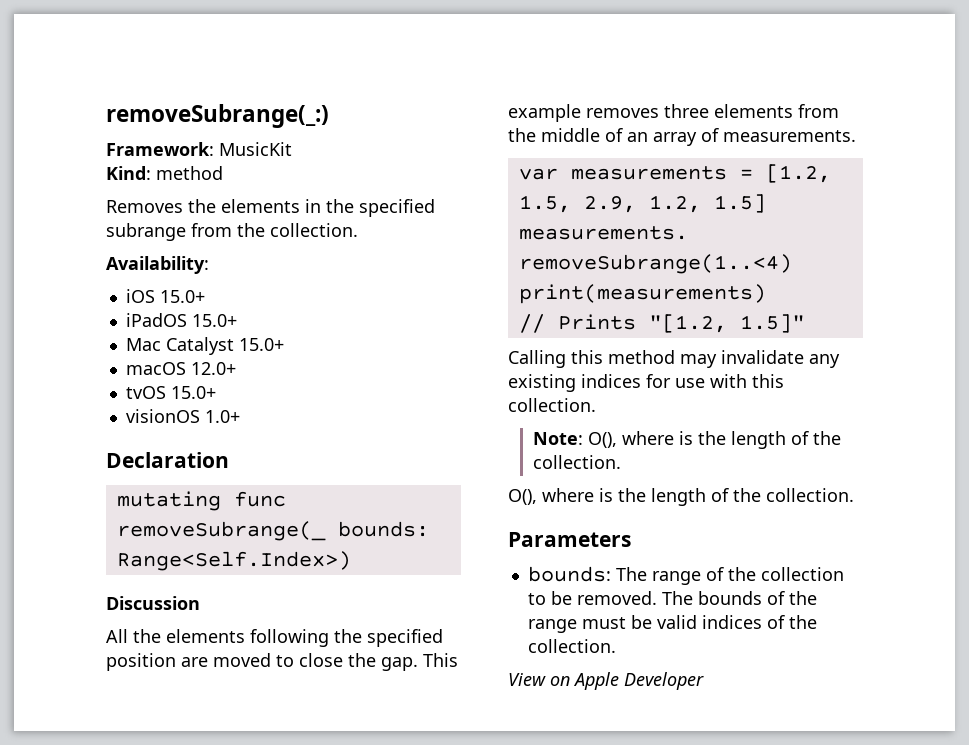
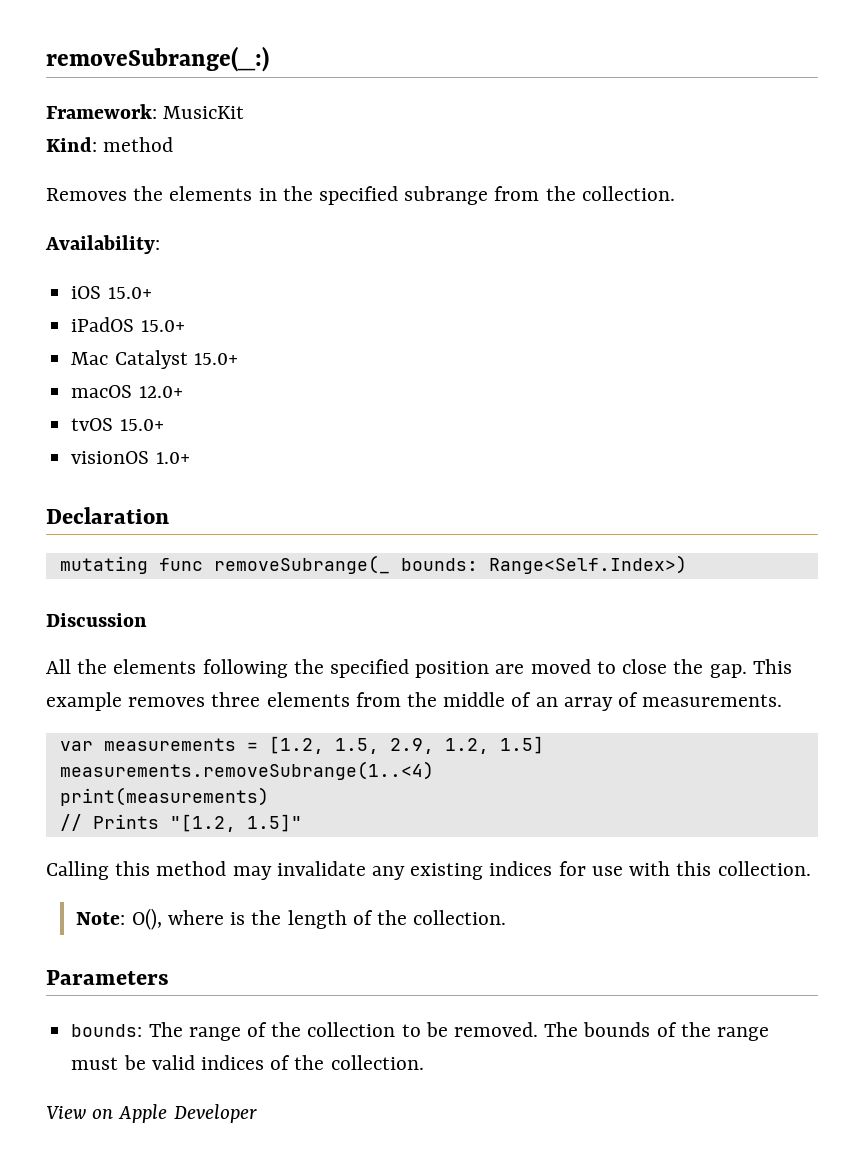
[508,488,854,506] // O(), where is the length of the collection. -> (507, 917) none

